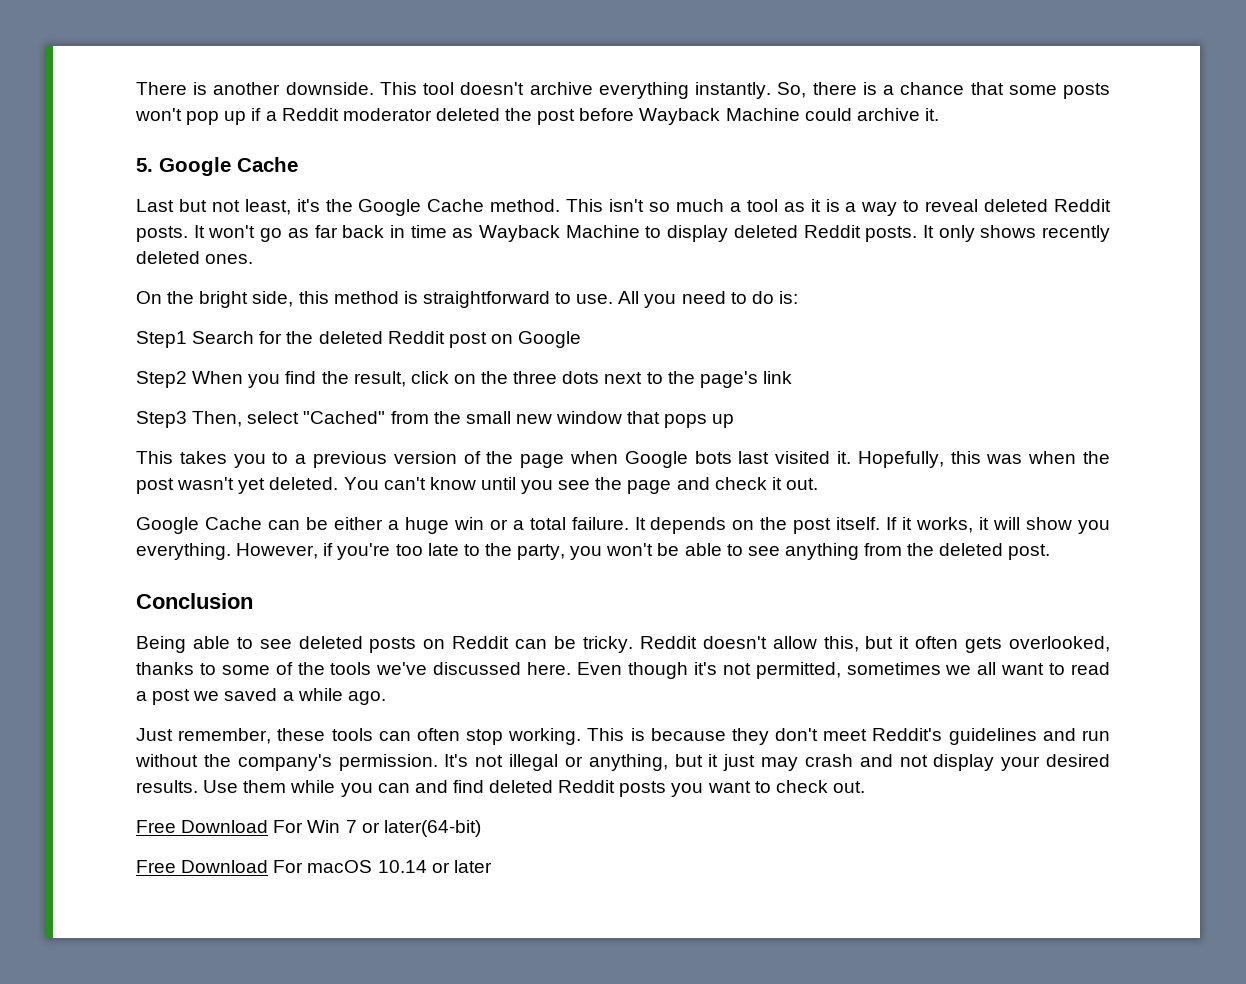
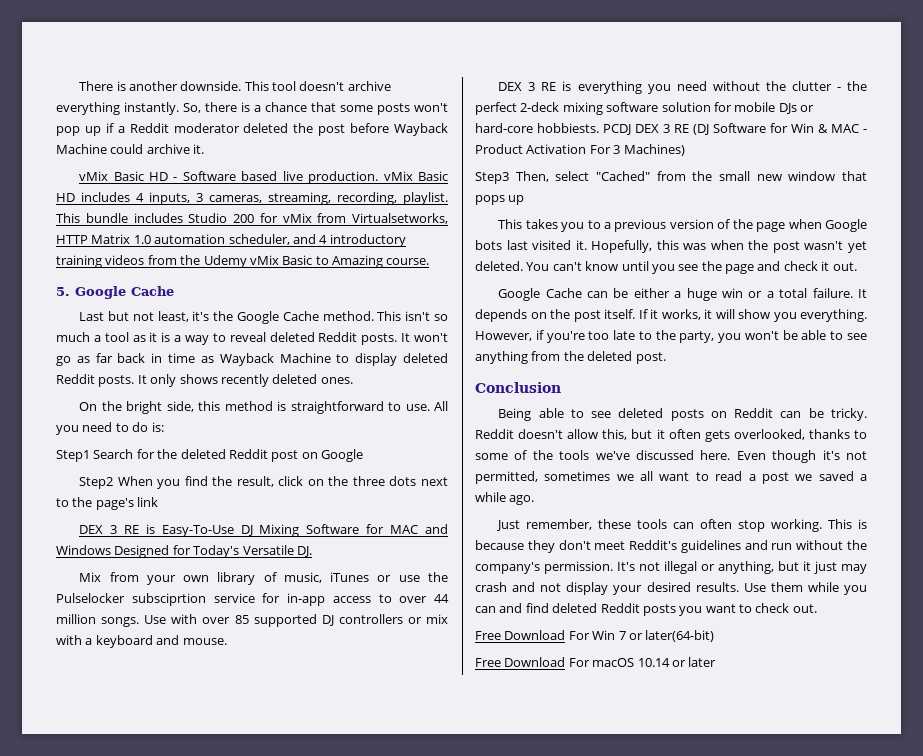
(939, 114) none -> [79,171,449,184] [56,192,448,205] [56,213,448,224] [56,234,406,247] [56,255,430,268] // vMix Basic HD - Software based live production. vMix Basic HD includes 4 inputs, 3 cameras, streaming, recording, playlist. This bundle includes Studio 200 for vMix from Virtualsetworks, HTTP Matrix 1.0 automation scheduler, and 4 introductory training videos from the Udemy vMix Basic to Amazing course.
(792, 377) none -> [79,524,448,537] [56,545,312,558] [79,572,449,585] [56,593,449,606] [56,614,449,627] [56,635,227,648] [498,81,867,94] [475,102,814,115] [475,123,867,135] [475,144,685,156] // DEX 3 RE is Easy-To-Use DJ Mixing Software for MAC and Windows Designed for Today's Versatile DJ. // Mix from your own library of music, iTunes or use the Pulselocker subsciprtion service for in-app access to over 44 million songs. Use with over 85 supported DJ controllers or mix with a keyboard and mouse. // DEX 3 RE is everything you need without the clutter - the perfect 2-deck mixing software solution for mobile DJs or hard-core hobbiests. PCDJ DEX 3 RE (DJ Software for Win & MAC - Product Activation For 3 Machines)

